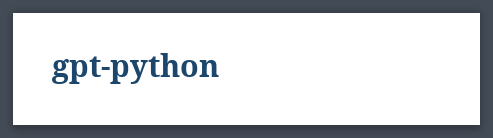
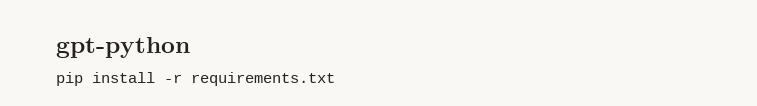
(219, 68) none -> [56,72,335,86] // pip install -r requirements.txt

